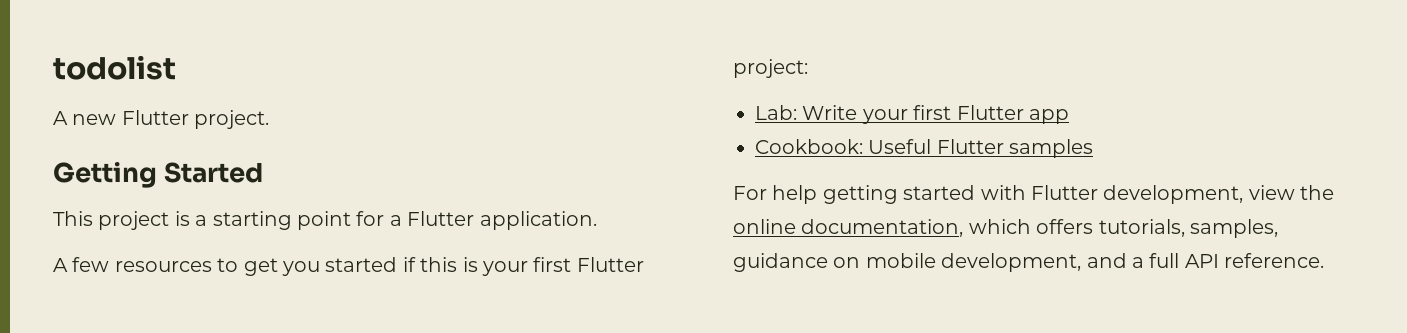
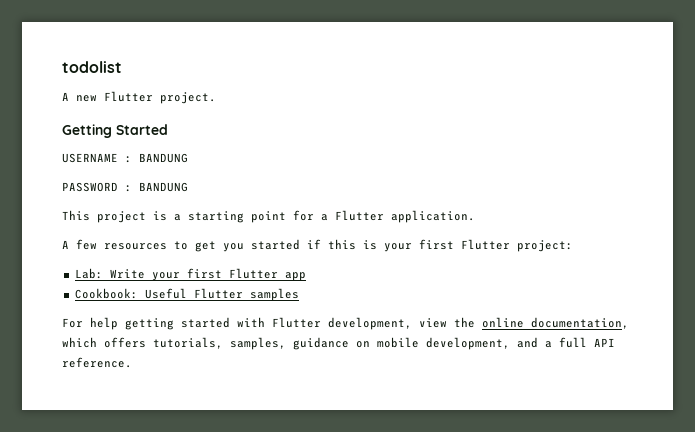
(264, 172) none -> [62,153,188,163] [62,182,188,192] // USERNAME : BANDUNG // PASSWORD : BANDUNG

